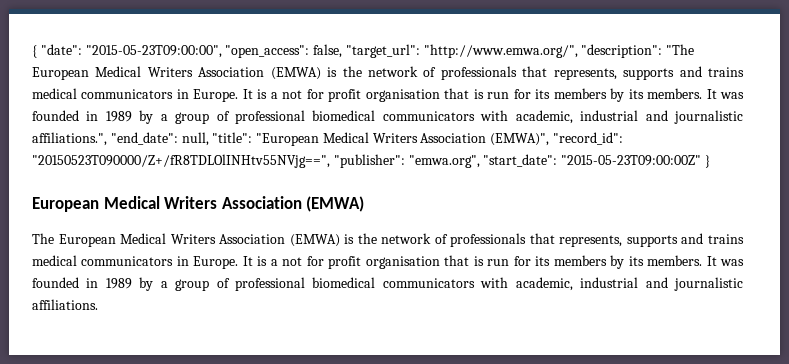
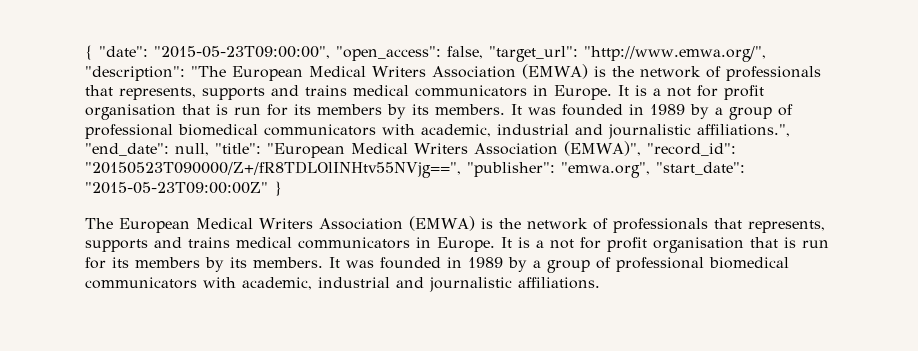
[32,196,365,212] // European Medical Writers Association (EMWA) -> (282, 188) none

